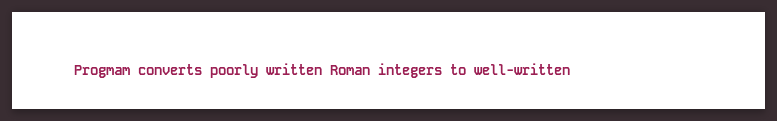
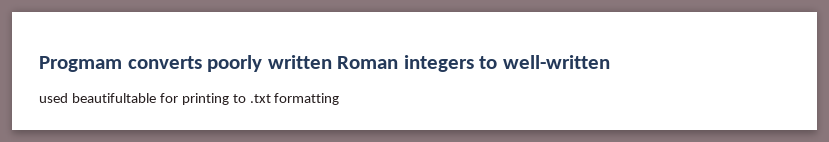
(570, 69) none -> [39,93,340,105] // used beautifultable for printing to .txt formatting

